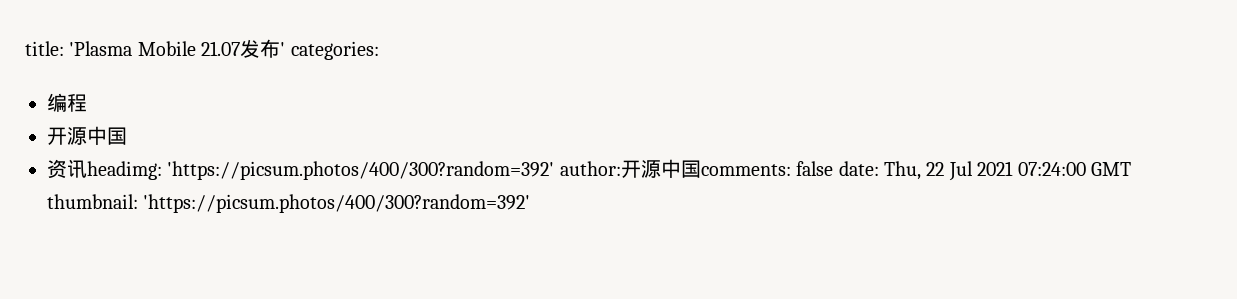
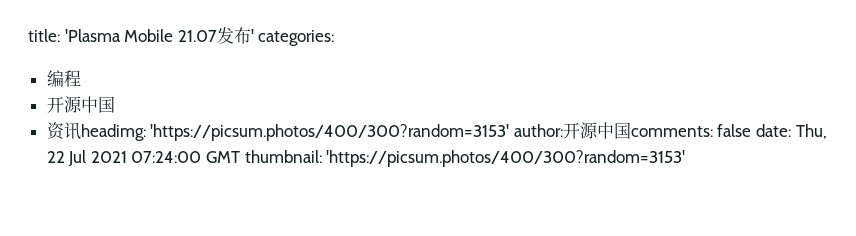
[167,161,555,180] 'https://picsum.photos/400/300?random=392' -> [150,124,510,141] 'https://picsum.photos/400/300?random=3153'
[143,194,531,213] 'https://picsum.photos/400/300?random=392' -> [326,150,686,167] 'https://picsum.photos/400/300?random=3153'

